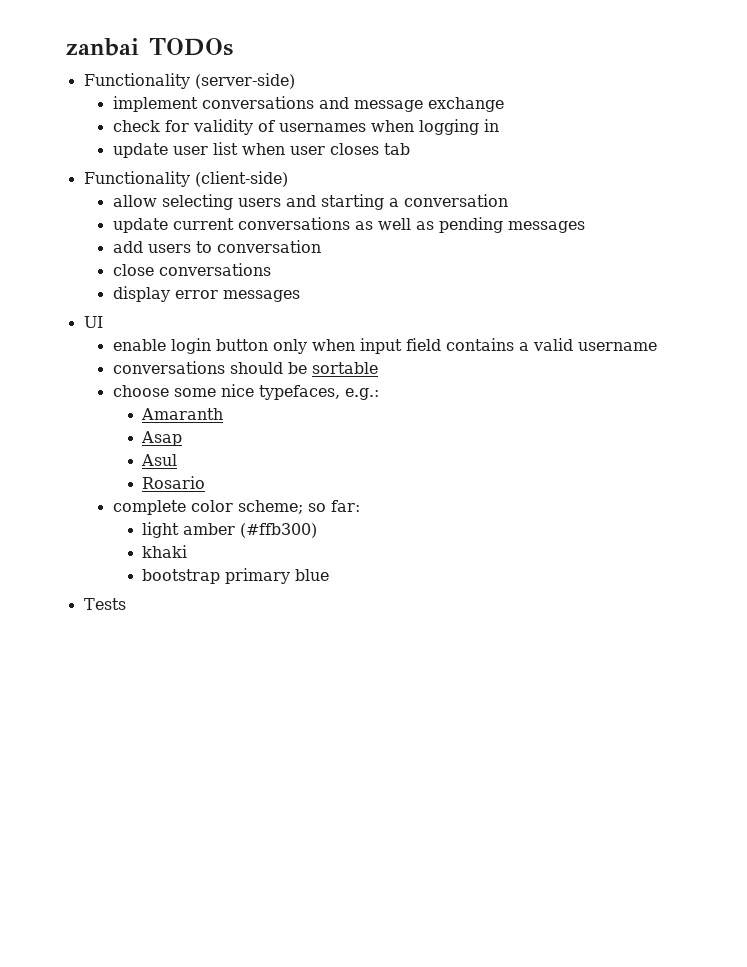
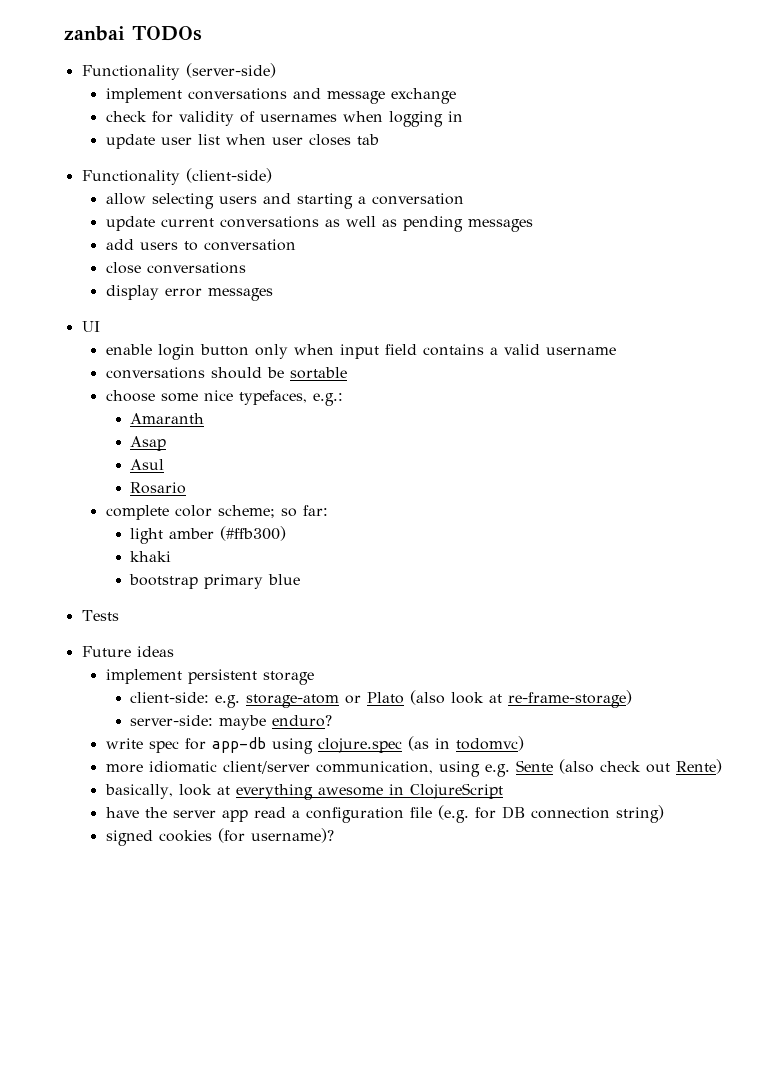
(126, 604) none -> [81,646,174,657] [105,669,314,685] [129,690,632,708] [129,715,332,730] [105,736,524,754] [105,759,722,777] [104,783,503,800] [105,805,664,823] [105,828,334,846] // Future ideas // implement persistent storage // client-side: e.g. storage-atom or Plato (also look at re-frame-storage) // server-side: maybe enduro? // write spec for app-db using clojure.spec (as in todomvc) // more idiomatic client/server communication, using e.g. Sente (also check out Rente) // basically, look at everything awesome in ClojureScript // have the server app read a configuration file (e.g. for DB connection string) // signed cookies (for username)?

